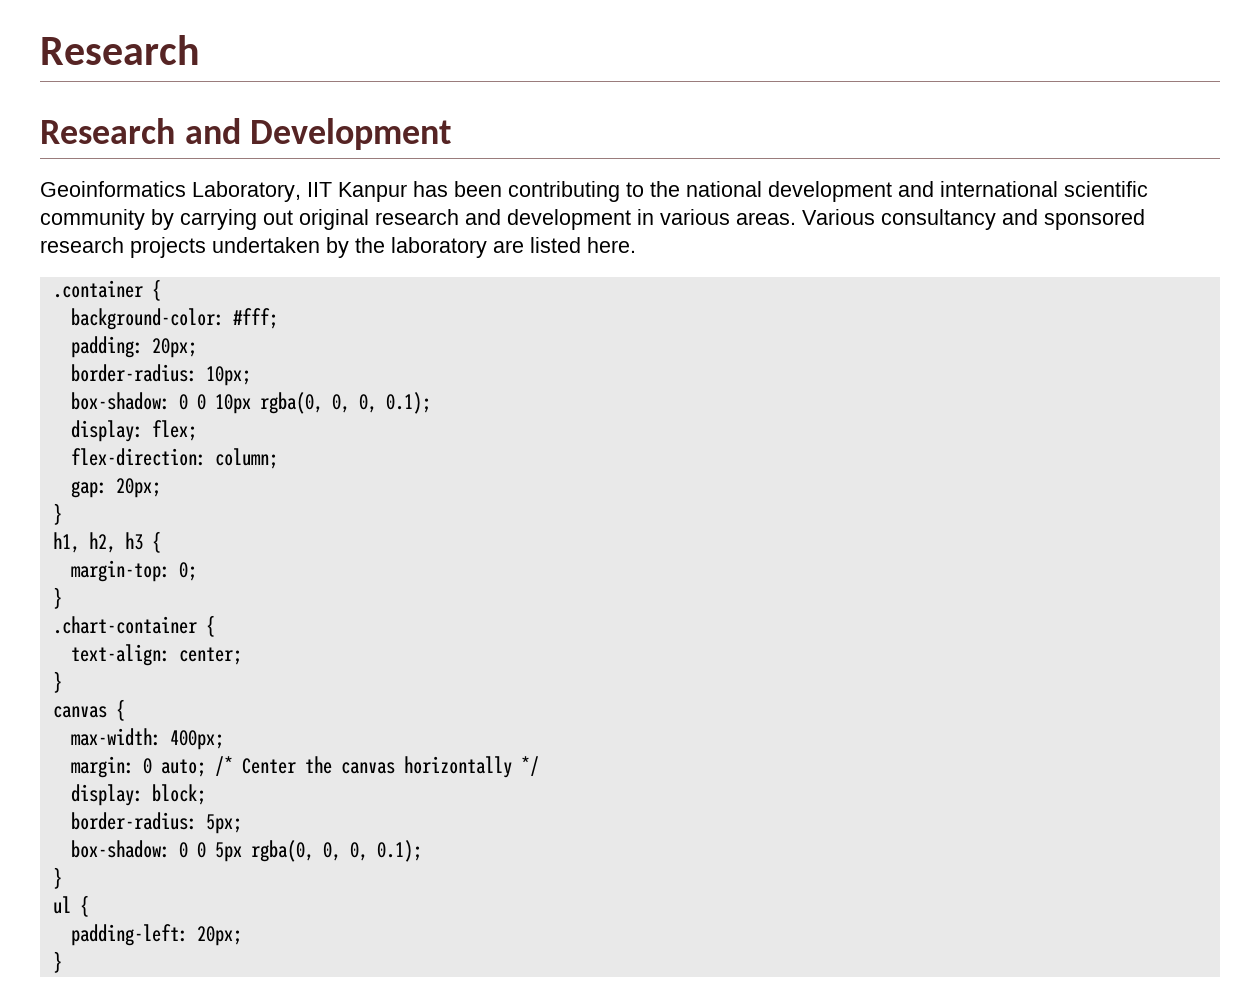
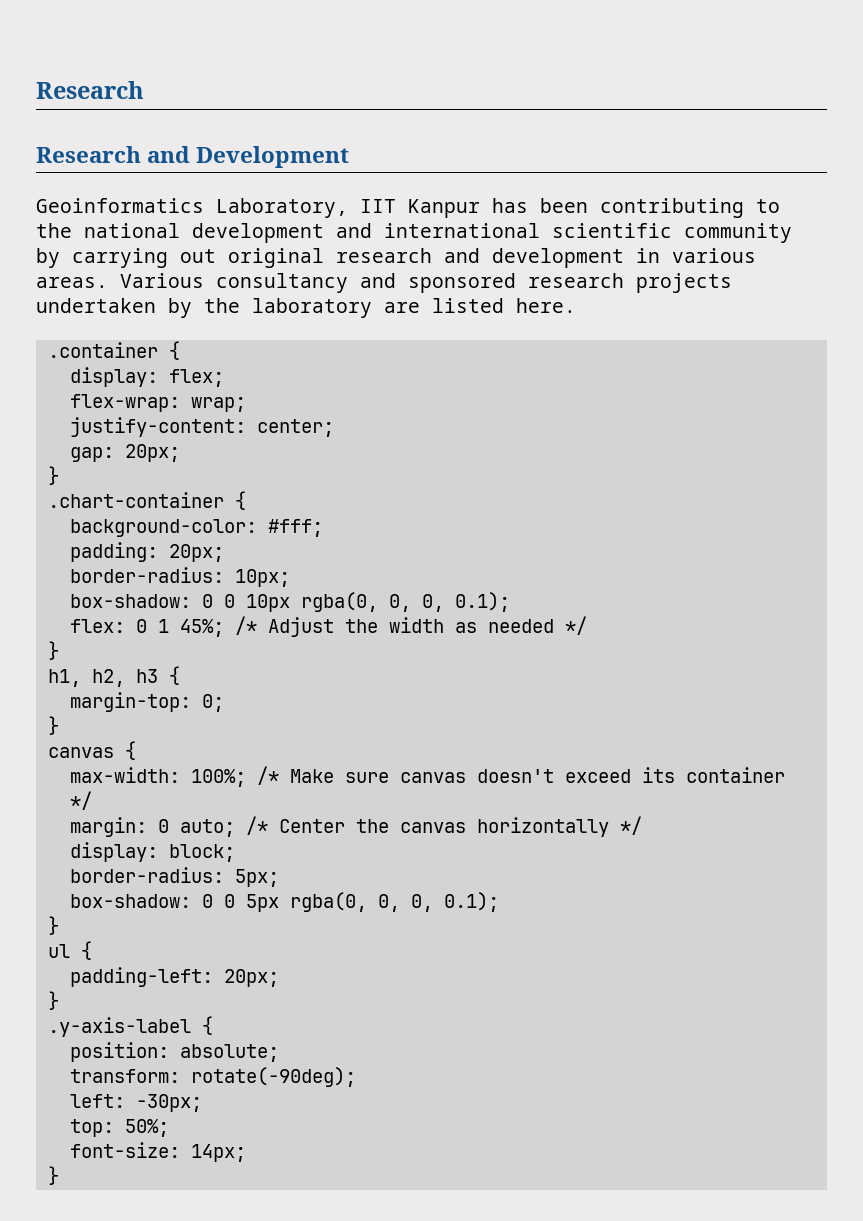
(161, 290) none -> [69,367,224,387] [69,394,246,412] [69,417,334,437] [69,444,180,462] [47,466,59,485] [47,491,246,510] // display: flex; // flex-wrap: wrap; // justify-content: center; // gap: 20px; // } // .chart-container {
[70,420,197,442] [70,448,278,469] [70,478,161,498] display: flex; // flex-direction: column; // gap: 20px; -> [69,616,587,637] flex: 0 1 45%; /* Adjust the width as needed */
[52,615,215,637] [70,644,242,666] [52,671,62,693] [52,699,125,721] [70,728,224,750] .chart-container { // text-align: center; // } // canvas { // max-width: 400px; -> [47,741,136,760] [69,766,785,787] [69,791,92,810] canvas { // max-width: 100%; /* Make sure canvas doesn't exceed its container */
(62, 962) none -> [47,1016,213,1037] [69,1042,279,1062] [69,1067,356,1087] [69,1094,202,1112] [69,1119,169,1137] [69,1142,246,1162] [47,1166,59,1185] // .y-axis-label { // position: absolute; // transform: rotate(-90deg); // left: -30px; // top: 50%; // font-size: 14px; // }

